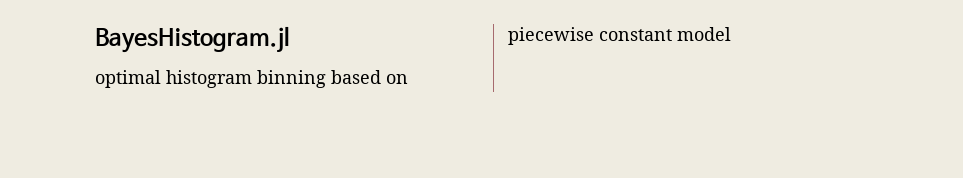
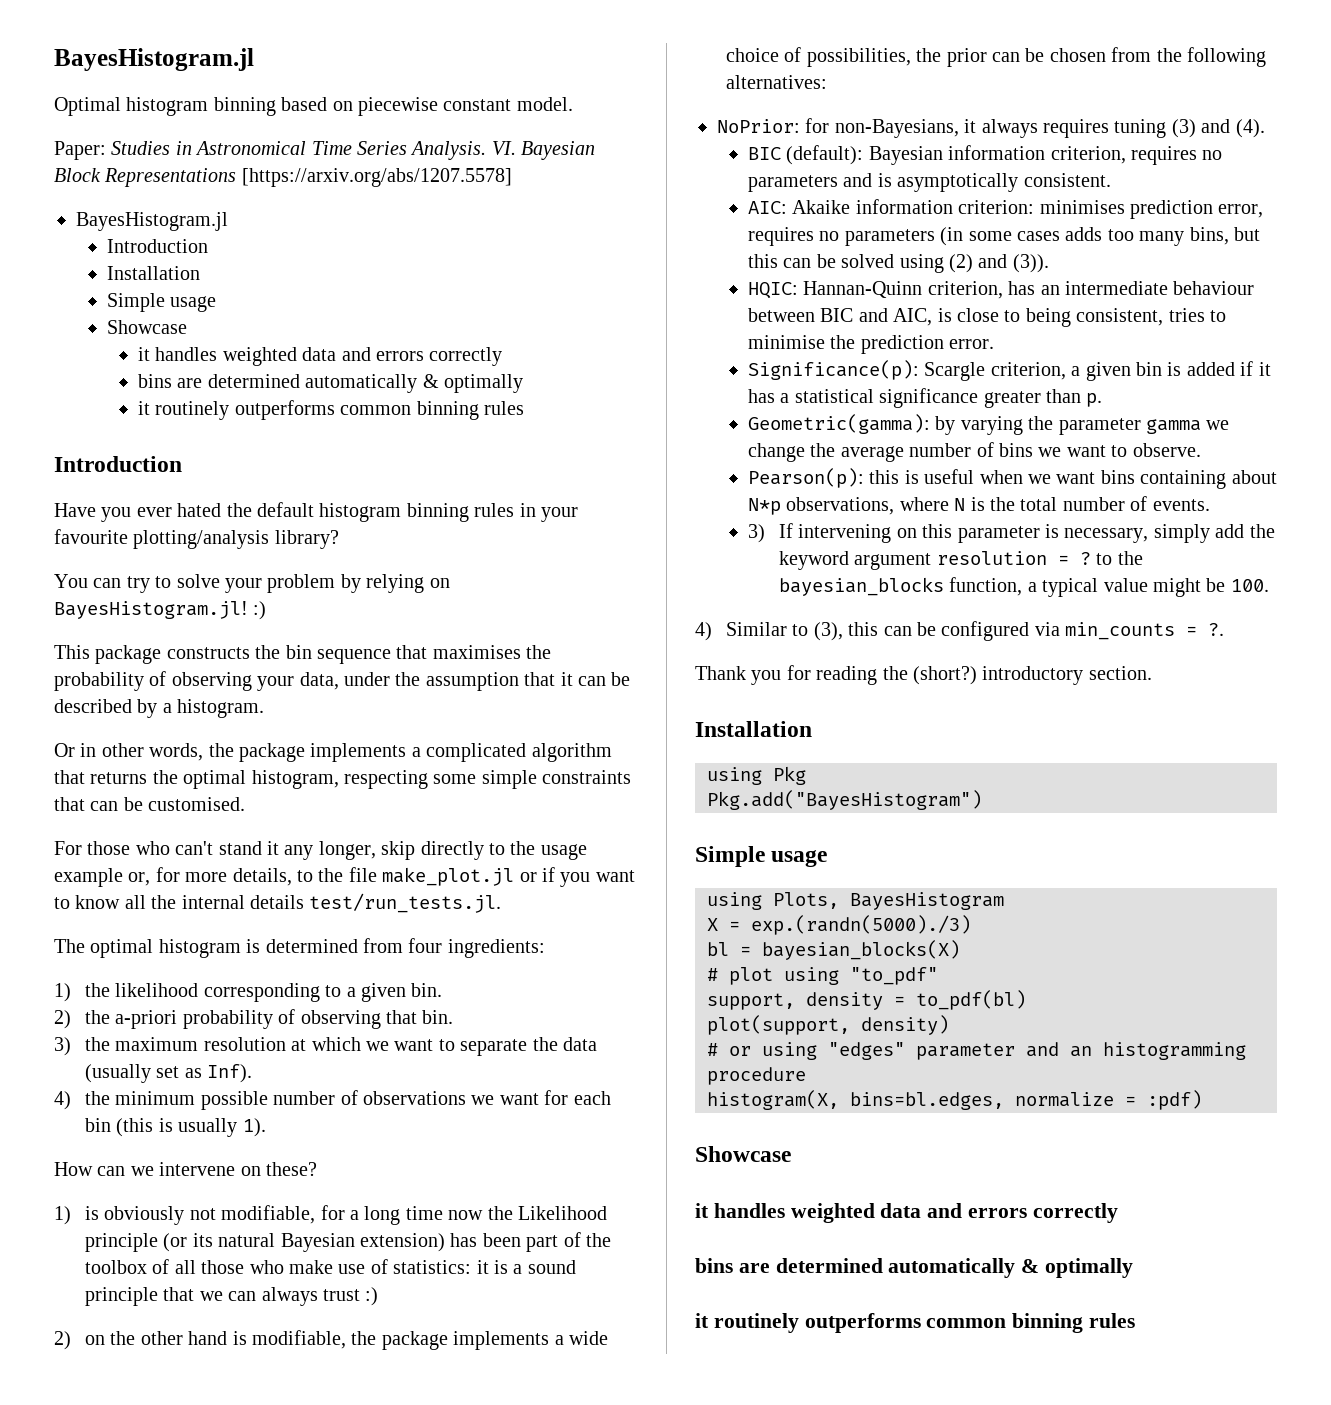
[95,26,290,53] [95,70,161,88] BayesHistogram.jl // optimal -> [54,48,254,71] [54,97,121,116] BayesHistogram.jl // Optimal
[677,27,731,41] model -> [516,97,573,111] [54,141,596,160] [54,168,512,187] [76,212,228,231] [107,239,209,253] [107,266,201,280] [107,293,217,312] [107,320,188,334] [138,347,503,366] [138,374,524,393] [138,400,525,420] [54,456,182,472] [54,502,578,522] [54,529,339,549] [54,574,450,593] [54,601,267,620] [54,645,552,664] [54,671,631,691] [54,699,265,718] [54,743,612,762] [54,770,632,789] [54,797,246,811] [54,841,587,860] [54,867,635,887] [54,893,502,913] [54,938,545,958] [54,983,443,1002] [54,1009,454,1029] [54,1037,598,1056] [85,1064,253,1083] [54,1090,611,1110] [85,1118,266,1137] [54,1162,317,1176] [54,1205,608,1225] [85,1232,612,1252] [85,1259,576,1274] [85,1287,379,1306] [54,1330,609,1350] [726,47,1267,67] [726,75,828,89] [717,118,1265,138] [748,145,1223,165] [748,173,1111,192] [748,199,1264,219] [748,227,1261,246] [748,254,1049,273] [748,281,1255,299] [748,308,1227,327] [748,335,995,354] [748,360,1271,381] [748,388,1103,408] [748,414,1230,435] [748,442,1201,462] [748,468,1277,489] [748,496,1210,515] [748,523,1275,543] [779,551,1143,570] [779,577,1269,597] [695,621,1225,641] [695,665,1152,685] [695,721,812,737] [707,766,806,785] [707,790,982,810] [695,846,828,867] [707,892,1004,910] [707,915,971,935] [707,940,960,960] [707,967,938,985] [707,990,1026,1010] [707,1015,949,1035] [707,1042,1246,1060] [707,1067,806,1085] [707,1090,1202,1110] [695,1146,791,1162] [695,1203,1118,1223] [695,1258,1134,1278] [695,1313,1136,1333] model. // Paper: Studies in Astronomical Time Series Analysis. VI. Bayesian Block Representations [https://arxiv.org/abs/1207.5578] // BayesHistogram.jl // Introduction // Installation // Simple usage // Showcase // it handles weighted data and errors correctly // bins are determined automatically & optimally // it routinely outperforms common binning rules // Introduction // Have you ever hated the default histogram binning rules in your favourite plotting/analysis library? // You can try to solve your problem by relying on BayesHistogram.jl! :) // This package constructs the bin sequence that maximises the probability of observing your data, under the assumption that it can be described by a histogram. // Or in other words, the package implements a complicated algorithm that returns the optimal histogram, respecting some simple constraints that can be customised. // For those who can't stand it any longer, skip directly to the usage example or, for more details, to the file make_plot.jl or if you want to know all the internal details test/run_tests.jl. // The optimal histogram is determined from four ingredients: // 1) the likelihood corresponding to a given bin. // 2) the a-priori probability of observing that bin. // 3) the maximum resolution at which we want to separate the data (usually set as Inf). // 4) the minimum possible number of observations we want for each bin (this is usually 1). // How can we intervene on these? // 1) is obviously not modifiable, for a long time now the Likelihood principle (or its natural Bayesian extension) has been part of the toolbox of all those who make use of statistics: it is a sound principle that we can always trust :) // 2) on the other hand is modifiable, the package implements a wide choice of possibilities, the prior can be chosen from the following alternatives: // NoPrior: for non-Bayesians, it always requires tuning (3) and (4). // BIC (default): Bayesian information criterion, requires no parameters and is asymptotically consistent. // AIC: Akaike information criterion: minimises prediction error, requires no parameters (in some cases adds too many bins, but this can be solved using (2) and (3)). // HQIC: Hannan-Quinn criterion, has an intermediate behaviour between BIC and AIC, is close to being consistent, tries to minimise the prediction error. // Significance(p): Scargle criterion, a given bin is added if it has a statistical significance greater than p. // Geometric(gamma): by varying the parameter gamma we change the average number of bins we want to observe. // Pearson(p): this is useful when we want bins containing about N*p observations, where N is the total number of events. // 3) If intervening on this parameter is necessary, simply add the keyword argument resolution = ? to the bayesian_blocks function, a typical value might be 100. // 4) Similar to (3), this can be configured via min_counts = ?. // Thank you for reading the (short?) introductory section. // Installation // using Pkg // Pkg.add("BayesHistogram") // Simple usage // using Plots, BayesHistogram // X = exp.(randn(5000)./3) // bl = bayesian_blocks(X) // # plot using "to_pdf" // support, density = to_pdf(bl) // plot(support, density) // # or using "edges" parameter and an histogramming procedure // histogram(X, bins=bl.edges, normalize = :pdf) // Showcase // it handles weighted data and errors correctly // bins are determined automatically & optimally // it routinely outperforms common binning rules

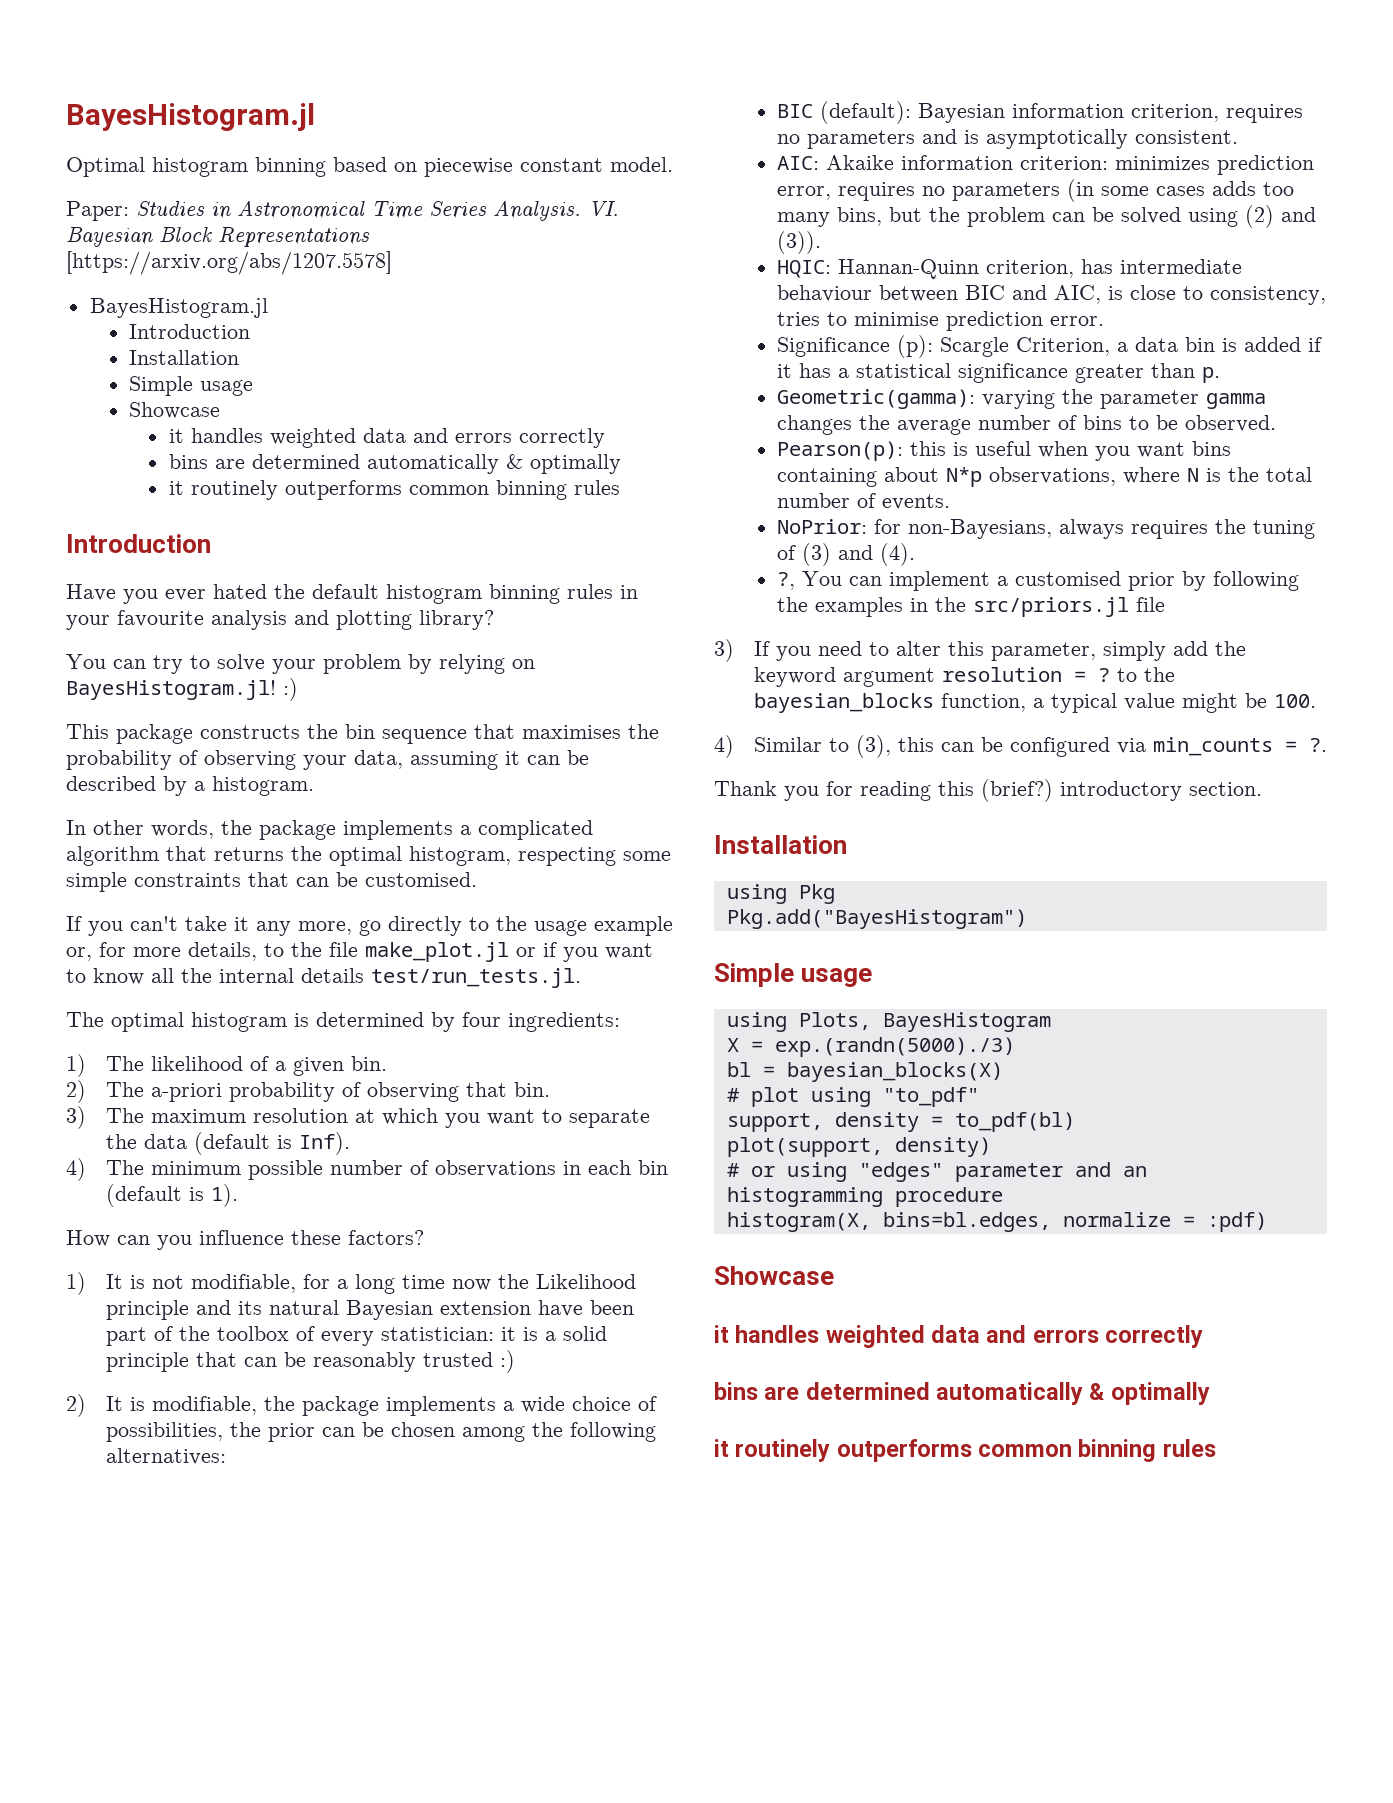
[133,530,270,549] plotting/analysis -> [211,610,412,630] analysis and plotting
[344,672,556,691] under the assumption that -> [410,751,498,770] assuming
[54,743,97,757] Or in -> [66,820,86,835] In
[54,841,416,860] For those who can't stand it any longer, skip -> [66,916,381,936] If you can't take it any more, go
[363,938,403,953] from -> [431,1012,455,1032] by
[85,983,342,1002] the likelihood corresponding to -> [105,1056,269,1071] The likelihood of
[85,1010,111,1024] the -> [105,1082,144,1097] The
[85,1037,111,1051] the -> [105,1108,144,1123] The
[366,1041,390,1051] we -> [444,1113,480,1128] you
[85,1064,202,1083] (usually set as -> [193,1132,292,1155] (default is
[85,1091,111,1105] the -> [105,1160,144,1175] The
[471,1090,611,1105] [85,1118,238,1137] we want for each bin (this is usually -> [562,1160,668,1175] [105,1184,204,1207] in each bin (default is
[130,1162,317,1176] [54,1206,185,1225] we intervene on these? // 1) is obviously -> [157,1230,424,1250] [66,1272,145,1295] you influence these factors? // 1) It is
[163,1233,188,1252] (or -> [195,1300,231,1315] and
[360,1233,478,1252] extension) has -> [439,1300,583,1317] extension have
[174,1259,472,1274] all those who make use of statistics: -> [320,1327,494,1346] every statistician:
[527,1260,576,1274] sound -> [562,1326,607,1341] solid
[199,1287,379,1306] [54,1331,228,1350] we can always trust :) // 2) on the other hand -> [243,1350,515,1373] [66,1394,123,1417] can be reasonably trusted :) // 2) It
[1111,47,1152,62] from -> [461,1426,525,1442] among
[717,118,1265,138] // NoPrior: for non-Bayesians, it always requires tuning (3) and (4). -> (226, 1456) none
[1039,200,1125,214] minimises -> [1115,156,1211,170] minimizes
[748,254,779,268] this -> [929,207,1046,227] the problem
[1040,285,1060,295] an -> (1114, 266) none
[1025,308,1164,327] being consistent, -> [1210,286,1327,305] consistency,
[830,335,856,349] the -> (940, 319) none
[748,360,1131,381] Significance(p): Scargle criterion, a given -> [777,335,1179,358] Significance (p): Scargle Criterion, a data
[935,416,956,435] by -> (976, 399) none
[1206,420,1230,430] [748,443,806,462] we change -> [777,415,853,435] changes
[1038,443,1201,457] we want to observe. -> [1129,415,1277,432] to be observed.
[1028,474,1052,484] we -> [1095,446,1131,461] you
[748,523,1149,543] 3) If intervening on this parameter is necessary, -> [777,519,1316,539] [777,543,916,566] [777,571,1300,591] [777,597,1166,617] [714,639,1096,662] NoPrior: for non-Bayesians, always requires the tuning of (3) and (4). // ?, You can implement a customised prior by following the examples in the src/priors.jl file // 3) If you need to alter this parameter,
[882,666,977,685] the (short?) -> [938,779,1053,802] this (brief?)

